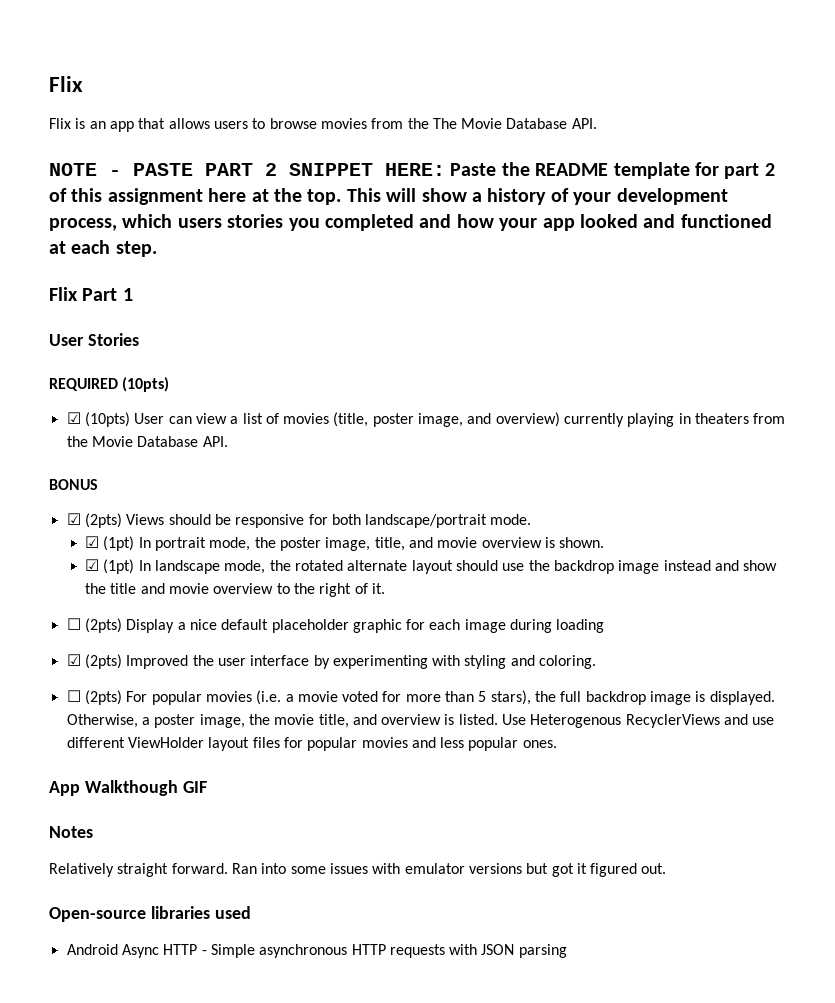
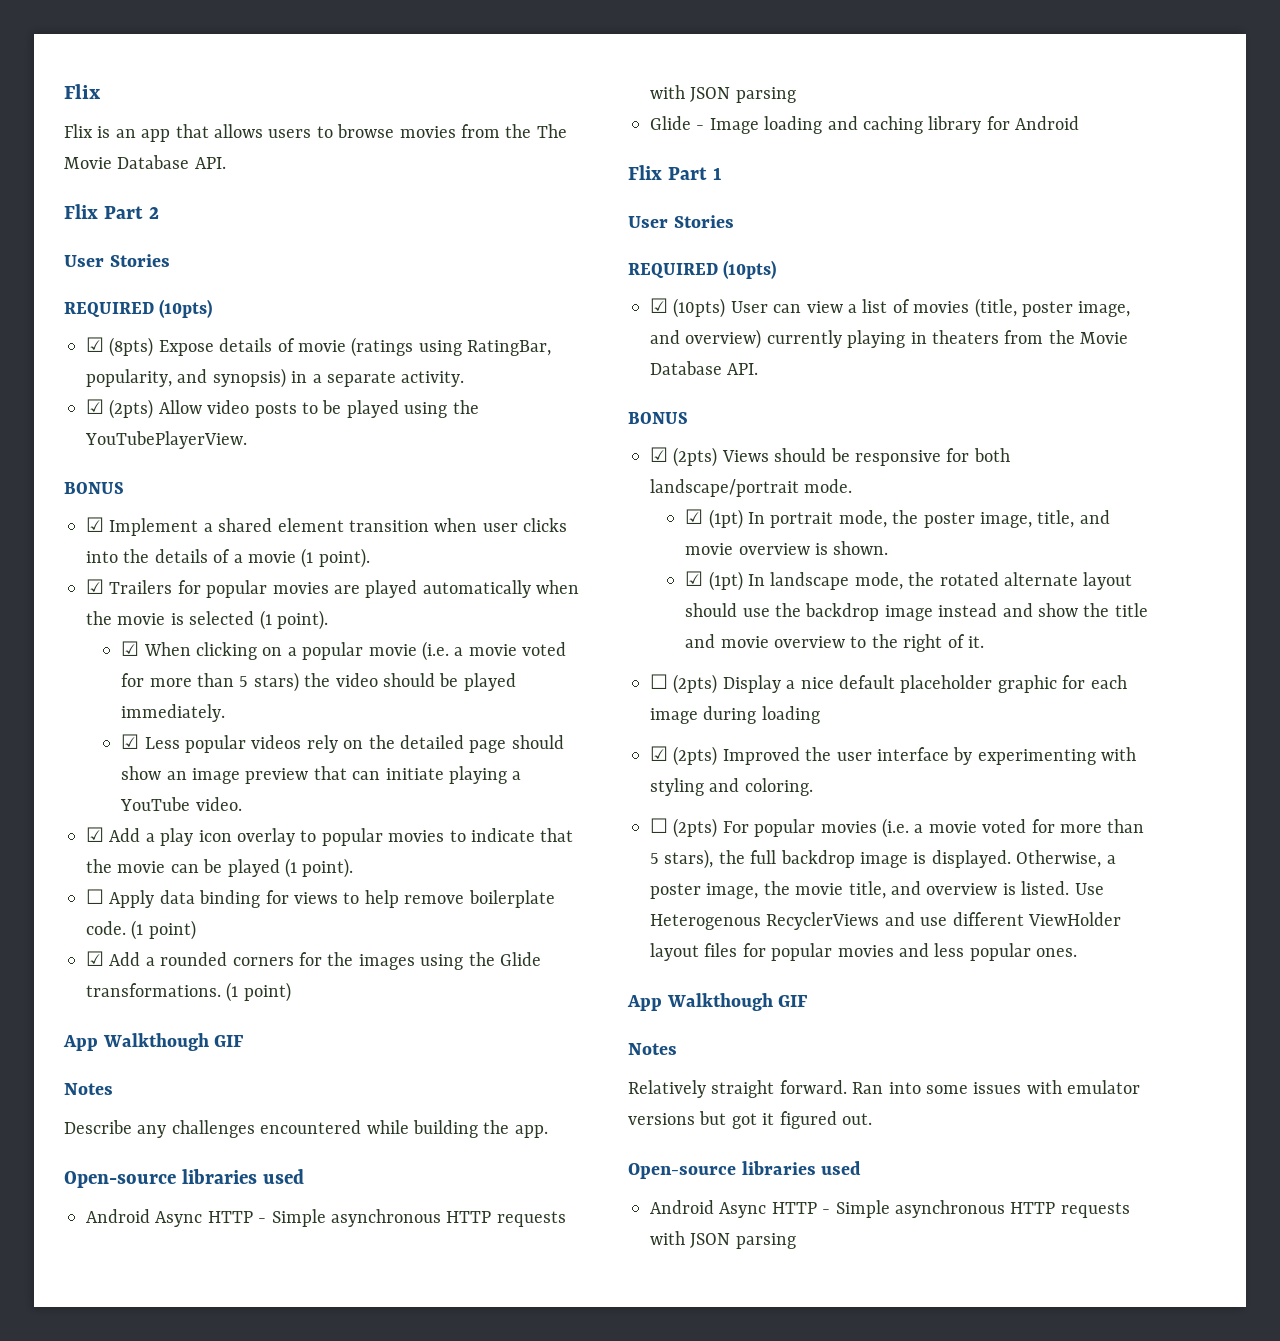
[49,162,775,179] [49,188,728,205] [49,214,772,231] [49,240,157,257] NOTE - PASTE PART 2 SNIPPET HERE: Paste the README template for part 2 of this assignment here at the top. This will show a history of your development process, which users stories you completed and how your app looked and functioned at each step. -> [64,204,159,219] [64,254,170,267] [64,299,213,318] [86,337,552,357] [86,368,465,388] [86,399,479,419] [85,431,247,449] [64,482,124,494] [86,517,568,536] [86,548,370,568] [86,579,580,598] [86,610,328,630] [121,641,567,661] [121,672,516,692] [121,704,226,722] [121,734,564,753] [121,766,522,784] [120,797,242,811] [86,827,574,846] [86,858,354,878] [86,889,555,908] [86,920,196,940] [86,951,541,970] [86,982,291,1002] [63,1033,244,1051] [64,1083,113,1095] [64,1120,548,1138] [64,1169,304,1188] [86,1209,566,1227] [650,85,796,103] [650,116,1080,134] Flix Part 2 // User Stories // REQUIRED (10pts) // ☑ (8pts) Expose details of movie (ratings using RatingBar, popularity, and synopsis) in a separate activity. // ☑ (2pts) Allow video posts to be played using the YouTubePlayerView. // BONUS // ☑ Implement a shared element transition when user clicks into the details of a movie (1 point). // ☑ Trailers for popular movies are played automatically when the movie is selected (1 point). // ☑ When clicking on a popular movie (i.e. a movie voted for more than 5 stars) the video should be played immediately. // ☑ Less popular videos rely on the detailed page should show an image preview that can initiate playing a YouTube video. // ☑ Add a play icon overlay to popular movies to indicate that the movie can be played (1 point). // ☐ Apply data binding for views to help remove boilerplate code. (1 point) // ☑ Add a rounded corners for the images using the Glide transformations. (1 point) // App Walkthough GIF // Notes // Describe any challenges encountered while building the app. // Open-source libraries used // Android Async HTTP - Simple asynchronous HTTP requests with JSON parsing // Glide - Image loading and caching library for Android

